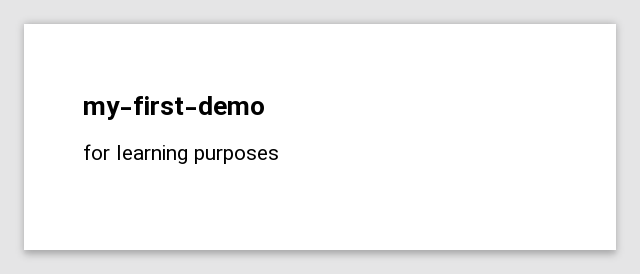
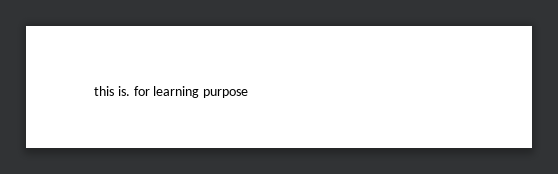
[83,96,265,120] my-first-demo // -> [94,86,130,96] this is.
[194,149,279,164] purposes -> [203,89,249,98] purpose

